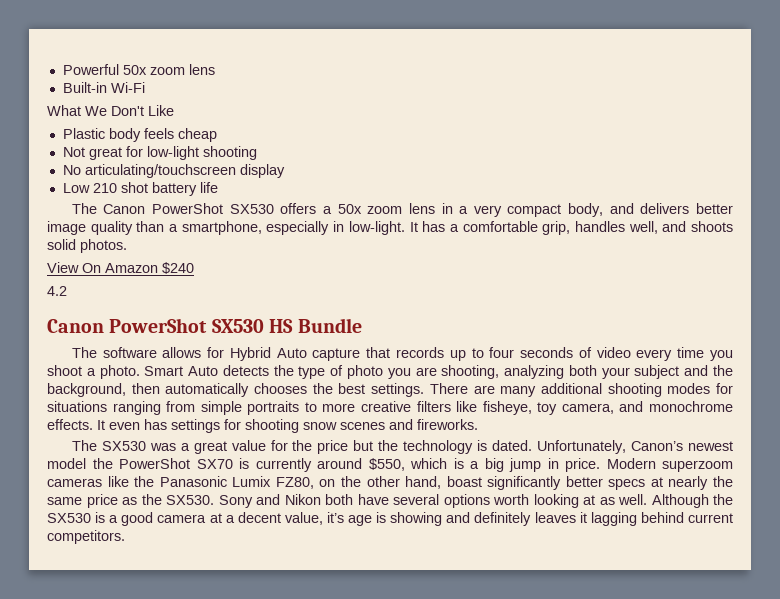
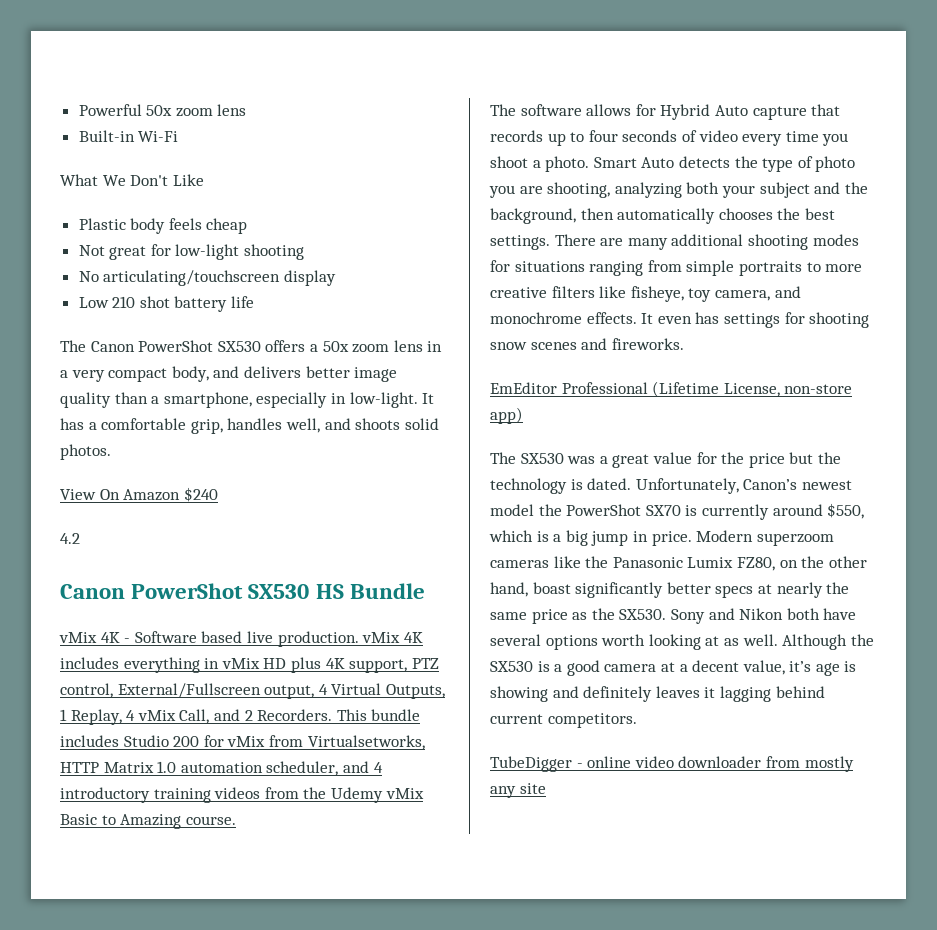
(362, 325) none -> [59,631,423,647] [60,657,439,673] [60,683,445,699] [60,709,421,725] [60,735,425,750] [60,761,383,776] [60,787,424,803] [60,814,236,829] // vMix 4K - Software based live production. vMix 4K includes everything in vMix HD plus 4K support, PTZ control, External/Fullscreen output, 4 Virtual Outputs, 1 Replay, 4 vMix Call, and 2 Recorders. This bundle includes Studio 200 for vMix from Virtualsetworks, HTTP Matrix 1.0 automation scheduler, and 4 introductory training videos from the Udemy vMix Basic to Amazing course.
(478, 424) none -> [490,381,853,397] [490,407,523,424] // EmEditor Professional (Lifetime License, non-store app)
(125, 537) none -> [490,756,854,772] [490,783,546,798] // TubeDigger - online video downloader from mostly any site

